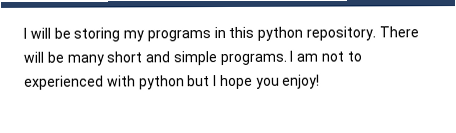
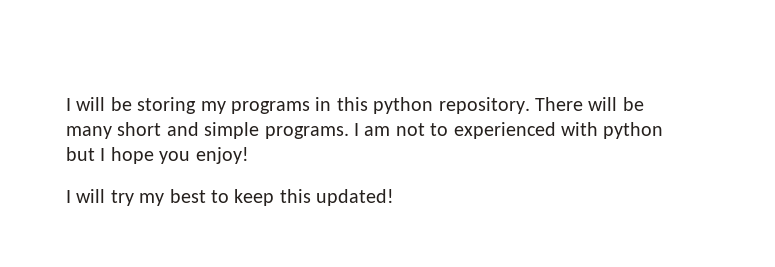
(321, 81) none -> [66,189,395,206] // I will try my best to keep this updated!

